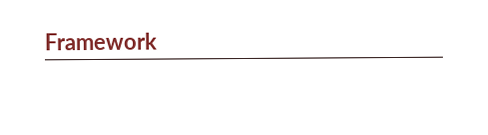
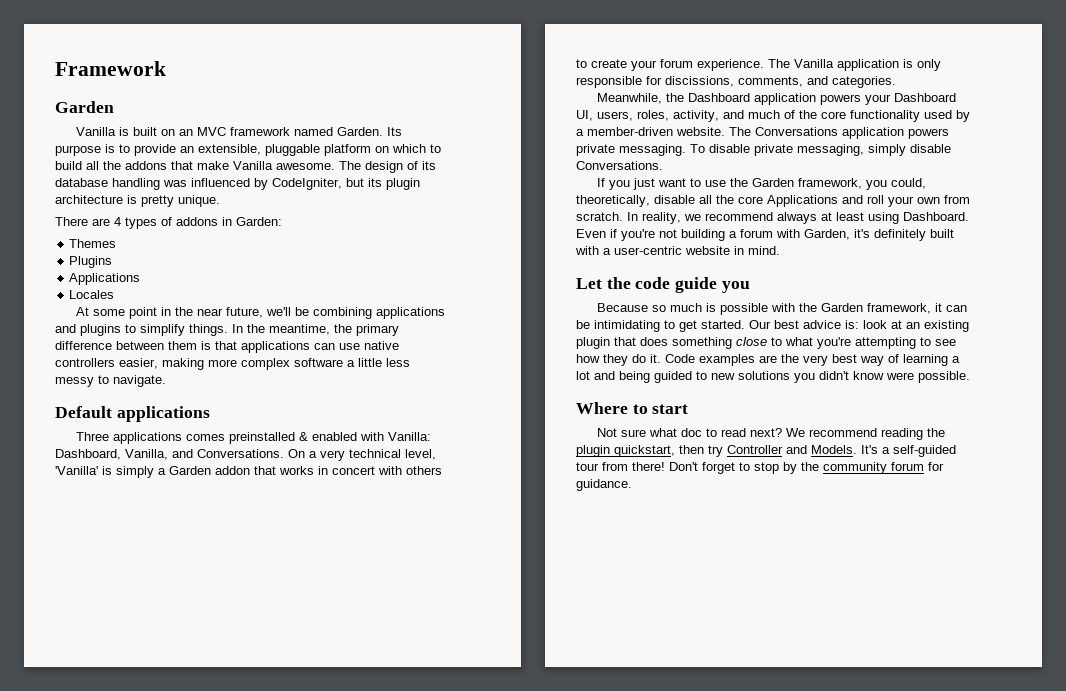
(157, 41) none -> [55,101,114,113] [76,127,403,136] [55,144,441,156] [55,161,436,173] [55,178,420,190] [55,195,220,207] [55,217,282,229] [69,239,117,248] [69,256,113,268] [69,273,141,285] [69,290,115,299] [76,307,446,319] [55,324,399,336] [55,341,399,353] [55,358,410,370] [55,375,166,387] [55,406,210,422] [76,432,432,444] [55,449,436,461] [55,466,442,478] [576,59,941,71] [576,76,896,88] [597,93,957,105] [576,110,970,122] [576,127,949,139] [576,144,951,156] [576,161,663,170] [597,178,927,190] [576,195,970,207] [576,212,969,224] [576,229,954,241] [575,246,780,255] [576,277,750,293] [597,303,968,315] [576,320,969,332] [576,337,956,349] [576,354,960,366] [576,371,970,383] [576,402,689,414] [597,428,946,440] [576,445,956,457] [576,462,944,474] [576,479,632,491] // Garden // Vanilla is built on an MVC framework named Garden. Its purpose is to provide an extensible, pluggable platform on which to build all the addons that make Vanilla awesome. The design of its database handling was influenced by CodeIgniter, but its plugin architecture is pretty unique. // There are 4 types of addons in Garden: // Themes // Plugins // Applications // Locales // At some point in the near future, we'll be combining applications and plugins to simplify things. In the meantime, the primary difference between them is that applications can use native controllers easier, making more complex software a little less messy to navigate. // Default applications // Three applications comes preinstalled & enabled with Vanilla: Dashboard, Vanilla, and Conversations. On a very technical level, 'Vanilla' is simply a Garden addon that works in concert with others to create your forum experience. The Vanilla application is only responsible for discissions, comments, and categories. // Meanwhile, the Dashboard application powers your Dashboard UI, users, roles, activity, and much of the core functionality used by a member-driven website. The Conversations application powers private messaging. To disable private messaging, simply disable Conversations. // If you just want to use the Garden framework, you could, theoretically, disable all the core Applications and roll your own from scratch. In reality, we recommend always at least using Dashboard. Even if you're not building a forum with Garden, it's definitely built with a user-centric website in mind. // Let the code guide you // Because so much is possible with the Garden framework, it can be intimidating to get started. Our best advice is: look at an existing plugin that does something close to what you're attempting to see how they do it. Code examples are the very best way of learning a lot and being guided to new solutions you didn't know were possible. // Where to start // Not sure what doc to read next? We recommend reading the plugin quickstart, then try Controller and Models. It's a self-guided tour from there! Don't forget to stop by the community forum for guidance.

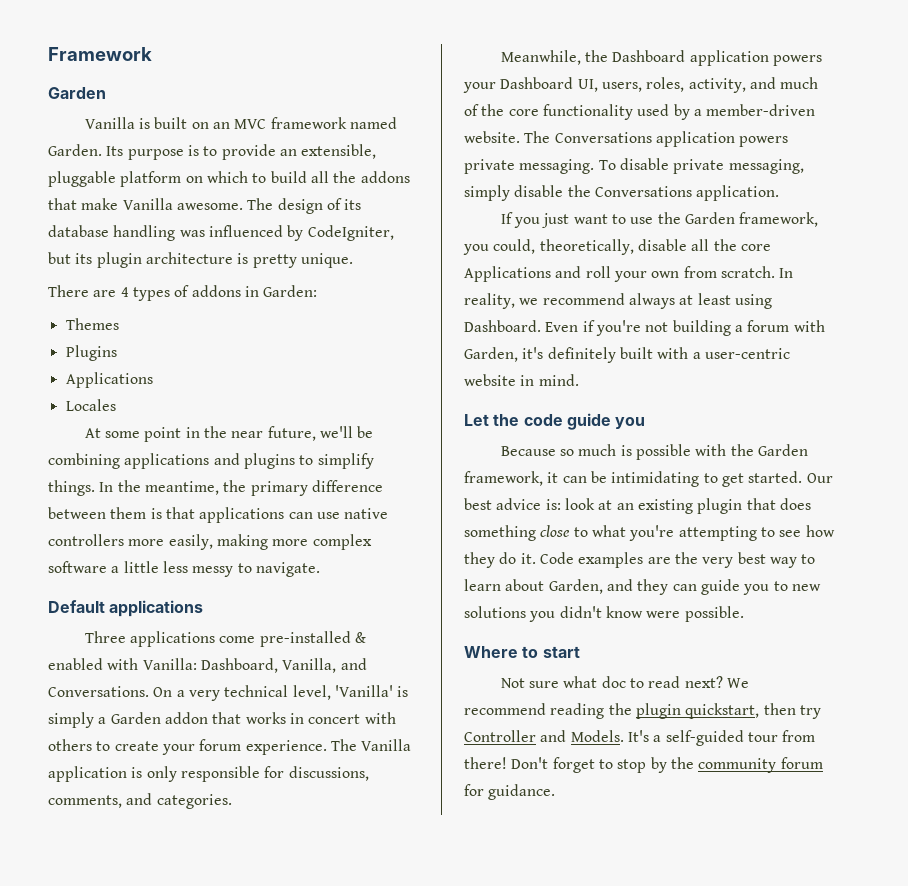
[119,358,158,369] easier, -> [128,534,213,550] more easily,
[186,432,296,444] comes preinstalled -> [219,631,351,647] come pre-installed
[665,76,734,87] discissions, -> [288,766,369,781] discussions,
[576,161,663,170] Conversations. -> [567,185,780,201] the Conversations application.
[888,354,960,366] [576,371,692,383] of learning a lot and being guided -> [801,554,816,564] [464,579,770,595] to learn about Garden, and they can guide you

